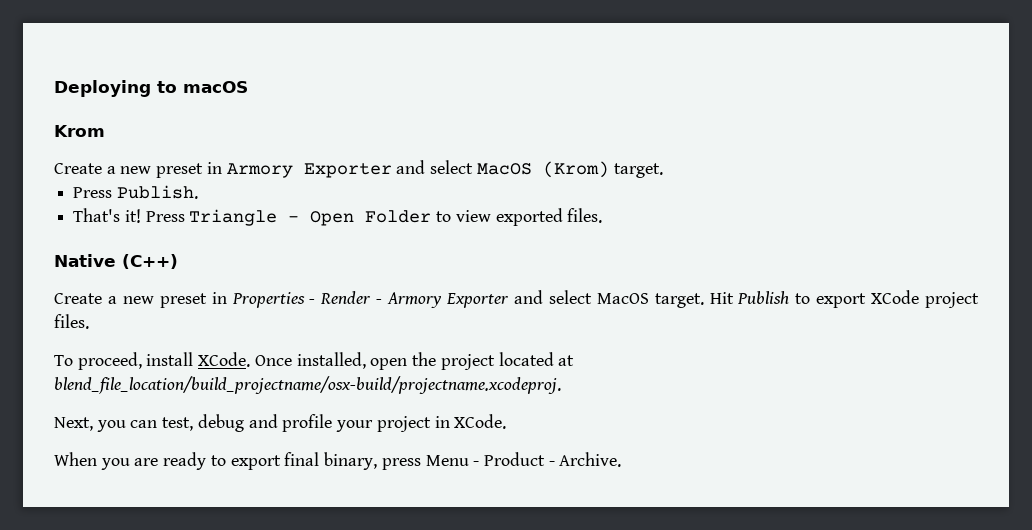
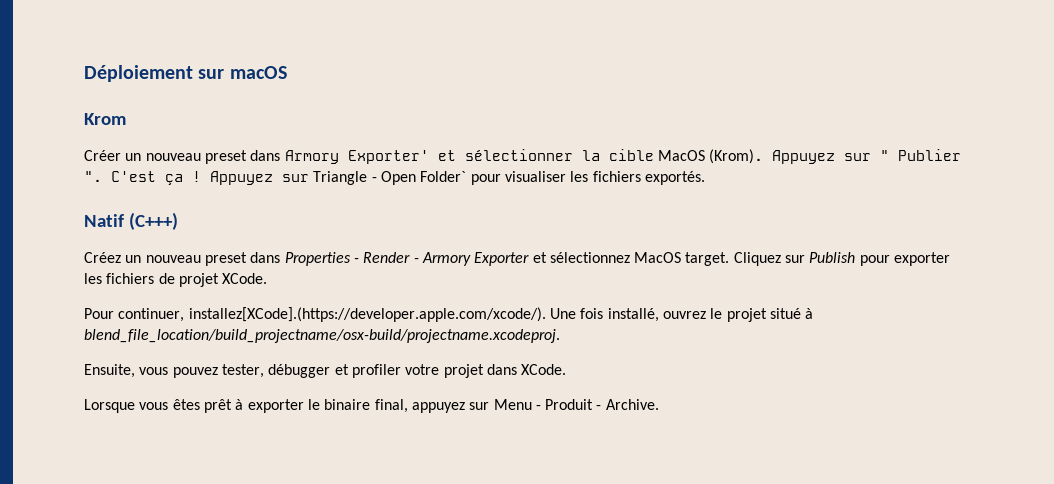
[54,80,177,97] Deploying to -> [84,65,225,82] Déploiement sur
[54,160,663,178] [73,185,198,199] [73,208,603,226] [54,254,178,269] [54,292,227,308] Create a new preset in Armory Exporter and select MacOS (Krom) target. // Press Publish. // That's it! Press Triangle - Open Folder to view exported files. // Native (C++) // Create a new preset in -> [84,149,962,164] [84,171,705,185] [84,212,178,230] [84,252,281,266] Créer un nouveau preset dans Armory Exporter' et sélectionner la cible MacOS (Krom). Appuyez sur " Publier ". C'est ça ! Appuyez sur Triangle - Open Folder` pour visualiser les fichiers exportés. // Natif (C+++) // Créez un nouveau preset dans
[513,290,979,308] [54,314,89,329] [54,352,575,370] [54,376,561,394] [54,414,507,432] [54,452,421,470] and select MacOS target. Hit Publish to export XCode project files. // To proceed, install XCode. Once installed, open the project located at blend_file_location/build_projectname/osx-build/projectname.xcodeproj. // Next, you can test, debug and profile your project in XCode. // When you are ready to export final binary, press -> [532,252,951,266] [84,273,268,287] [84,307,814,322] [84,329,560,343] [84,364,567,378] [84,399,490,413] et sélectionnez MacOS target. Cliquez sur Publish pour exporter les fichiers de projet XCode. // Pour continuer, installez[XCode].(https://developer.apple.com/xcode/). Une fois installé, ouvrez le projet situé à blend_file_location/build_projectname/osx-build/projectname.xcodeproj. // Ensuite, vous pouvez tester, débugger et profiler votre projet dans XCode. // Lorsque vous êtes prêt à exporter le binaire final, appuyez sur
[483,452,545,466] Product -> [545,399,594,410] Produit

